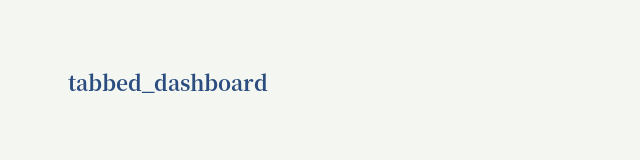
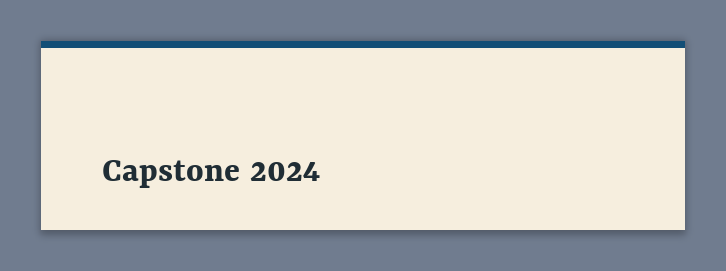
[68,73,268,93] tabbed_dashboard -> [102,160,320,188] Capstone 2024

